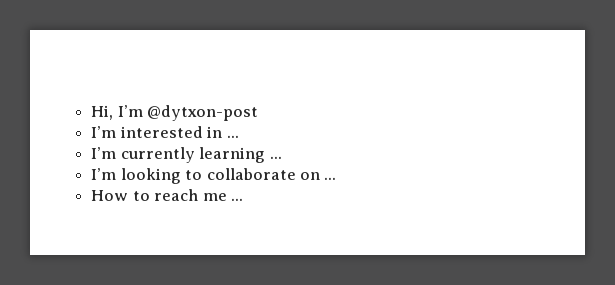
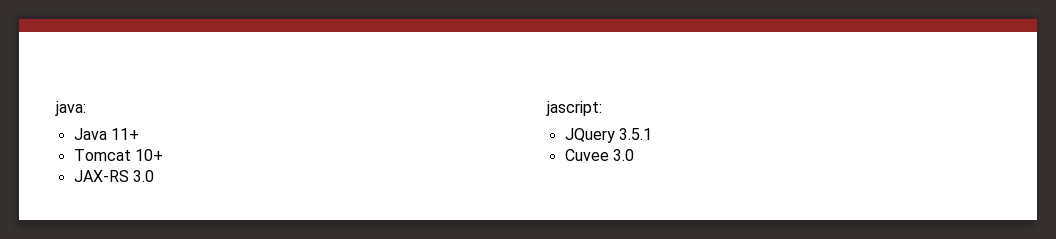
[91,105,259,121] [91,126,239,138] [91,147,282,163] [91,168,337,184] [91,189,243,201] Hi, I’m @dytxon-post // I’m interested in ... // I’m currently learning ... // I’m looking to collaborate on ... // How to reach me ... -> [55,101,86,116] [73,128,139,140] [73,149,163,161] [73,170,154,182] [546,101,602,116] [564,128,652,143] [564,149,634,161] java: // Java 11+ // Tomcat 10+ // JAX-RS 3.0 // jascript: // JQuery 3.5.1 // Cuvee 3.0

